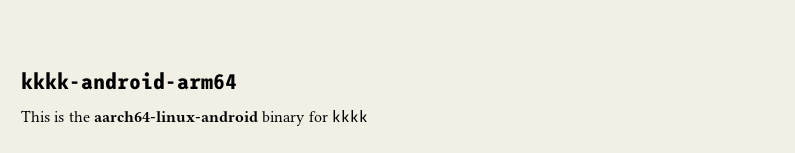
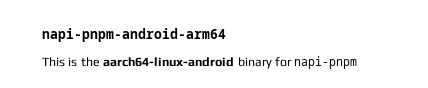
[21,72,237,90] kkkk-android-arm64 -> [42,28,226,42] napi-pnpm-android-arm64
[331,110,368,122] kkkk -> [294,56,358,69] napi-pnpm

